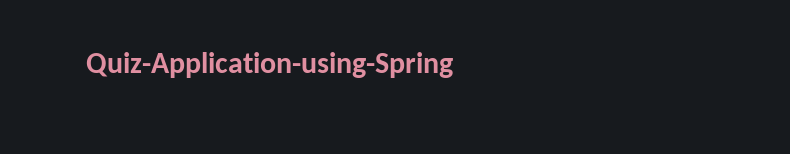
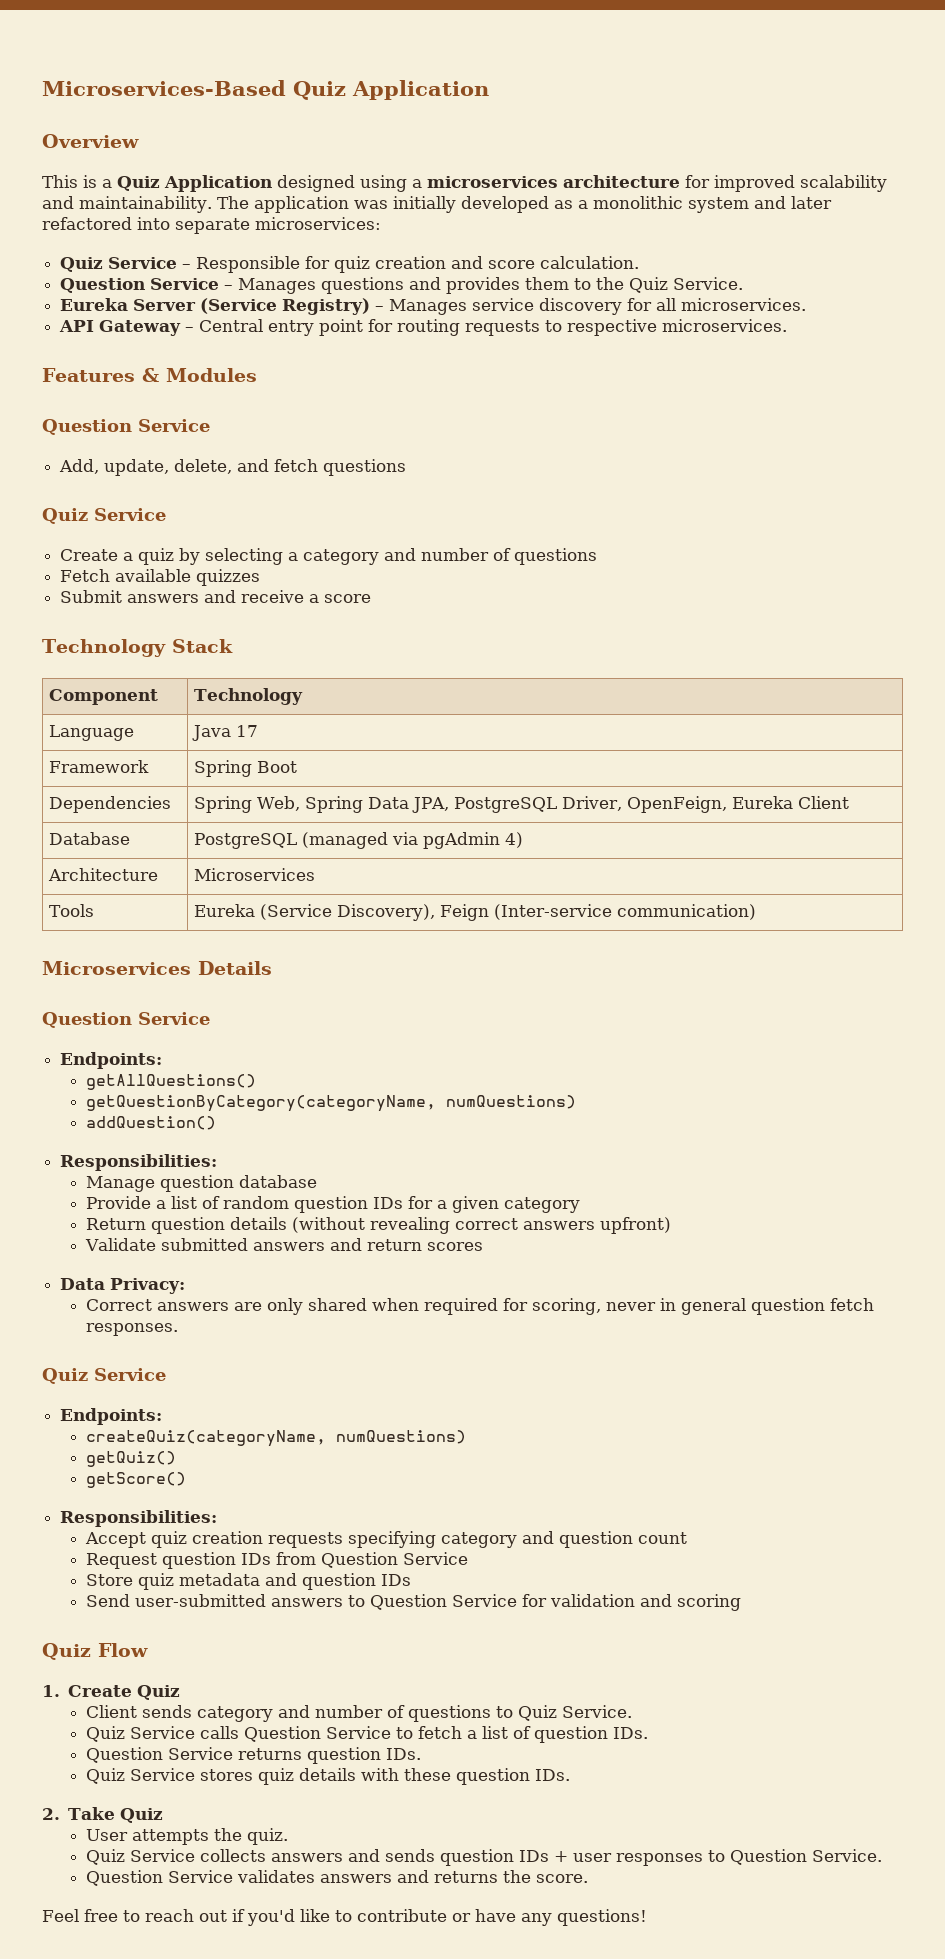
[86,52,453,78] Quiz-Application-using-Spring -> [42,80,489,100] [42,134,139,148] [42,175,887,192] [42,196,832,213] [42,217,381,234] [60,256,640,273] [60,277,744,294] [60,298,807,315] [59,319,788,336] [42,368,257,382] [42,419,210,435] [59,459,407,476] [42,508,166,524] [60,548,598,565] [60,569,261,586] [60,590,372,603] [42,639,233,657] [49,689,159,705] [194,688,304,705] [49,725,135,741] [192,725,259,741] [49,760,150,773] [194,760,298,777] [49,796,172,813] [194,796,850,813] [49,832,131,845] [194,832,524,849] [48,868,159,881] [194,868,316,881] [49,904,95,917] [194,904,757,921] [42,961,272,975] [42,1012,210,1028] [60,1052,163,1069] [86,1074,257,1090] [86,1095,577,1112] [86,1116,217,1130] [60,1154,218,1171] [86,1175,318,1192] [86,1196,581,1213] [86,1217,672,1234] [85,1238,484,1251] [60,1278,186,1294] [86,1298,875,1315] [86,1323,179,1336] [42,1368,166,1384] [60,1408,163,1425] [86,1430,467,1447] [86,1451,177,1467] [86,1472,187,1488] [60,1510,218,1527] [85,1531,688,1548] [86,1552,469,1569] [86,1573,412,1590] [86,1594,742,1611] [42,1643,148,1660] [42,1685,181,1700] [86,1705,633,1722] [86,1726,649,1743] [86,1747,422,1764] [86,1768,571,1785] [42,1807,164,1823] [86,1828,289,1845] [86,1849,883,1866] [86,1870,589,1886] [42,1909,647,1926] Microservices-Based Quiz Application // Overview // This is a Quiz Application designed using a microservices architecture for improved scalability and maintainability. The application was initially developed as a monolithic system and later refactored into separate microservices: // Quiz Service – Responsible for quiz creation and score calculation. // Question Service – Manages questions and provides them to the Quiz Service. // Eureka Server (Service Registry) – Manages service discovery for all microservices. // API Gateway – Central entry point for routing requests to respective microservices. // Features & Modules // Question Service // Add, update, delete, and fetch questions // Quiz Service // Create a quiz by selecting a category and number of questions // Fetch available quizzes // Submit answers and receive a score // Technology Stack // Component | Technology // Language | Java 17 // Framework | Spring Boot // Dependencies | Spring Web, Spring Data JPA, PostgreSQL Driver, OpenFeign, Eureka Client // Database | PostgreSQL (managed via pgAdmin 4) // Architecture | Microservices // Tools | Eureka (Service Discovery), Feign (Inter-service communication) // Microservices Details // Question Service // Endpoints: // getAllQuestions() // getQuestionByCategory(categoryName, numQuestions) // addQuestion() // Responsibilities: // Manage question database // Provide a list of random question IDs for a given category // Return question details (without revealing correct answers upfront) // Validate submitted answers and return scores // Data Privacy: // Correct answers are only shared when required for scoring, never in general question fetch responses. // Quiz Service // Endpoints: // createQuiz(categoryName, numQuestions) // getQuiz() // getScore() // Responsibilities: // Accept quiz creation requests specifying category and question count // Request question IDs from Question Service // Store quiz metadata and question IDs // Send user-submitted answers to Question Service for validation and scoring // Quiz Flow // 1. Create Quiz // Client sends category and number of questions to Quiz Service. // Quiz Service calls Question Service to fetch a list of question IDs. // Question Service returns question IDs. // Quiz Service stores quiz details with these question IDs. // 2. Take Quiz // User attempts the quiz. // Quiz Service collects answers and sends question IDs + user responses to Question Service. // Question Service validates answers and returns the score. // Feel free to reach out if you'd like to contribute or have any questions!

